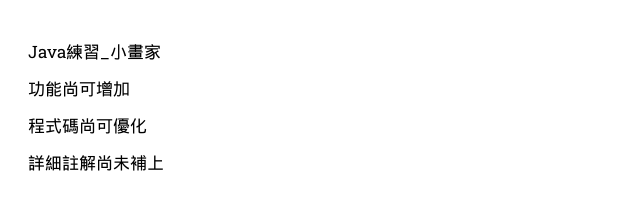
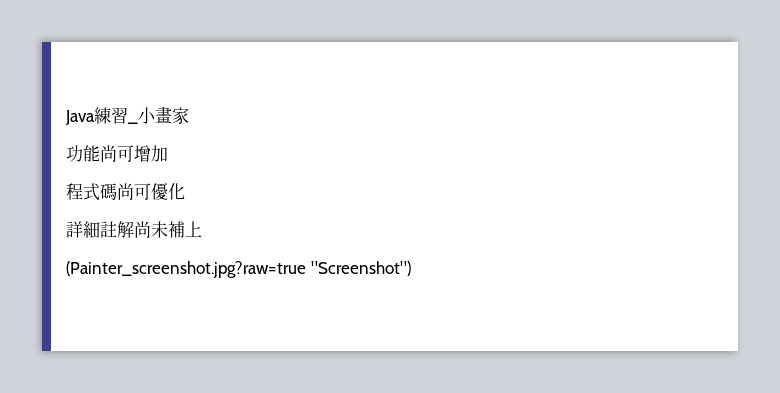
(164, 162) none -> [66,261,411,278] // (Painter_screenshot.jpg?raw=true "Screenshot")

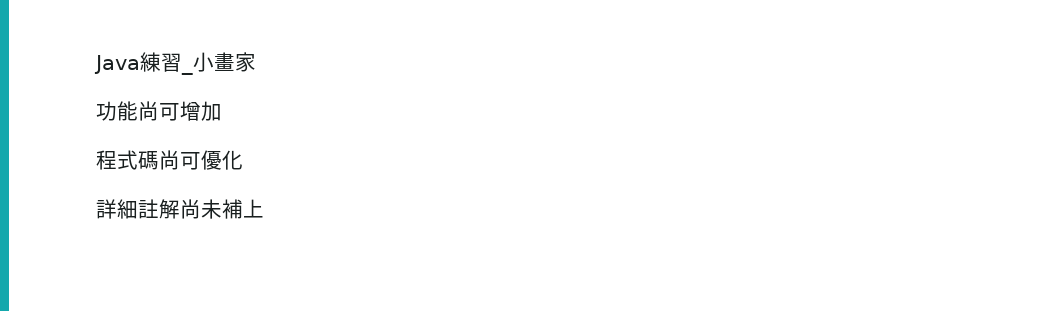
[66,261,411,278] // (Painter_screenshot.jpg?raw=true "Screenshot") -> (264, 208) none

